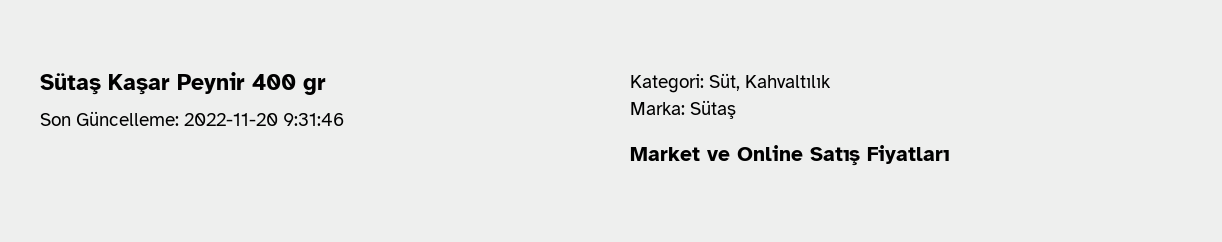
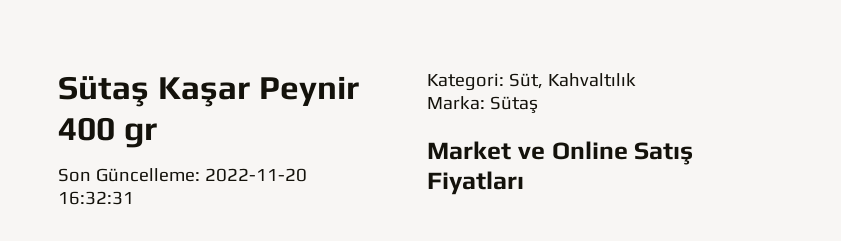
[283,113,345,126] 9:31:46 -> [58,191,134,205] 16:32:31

